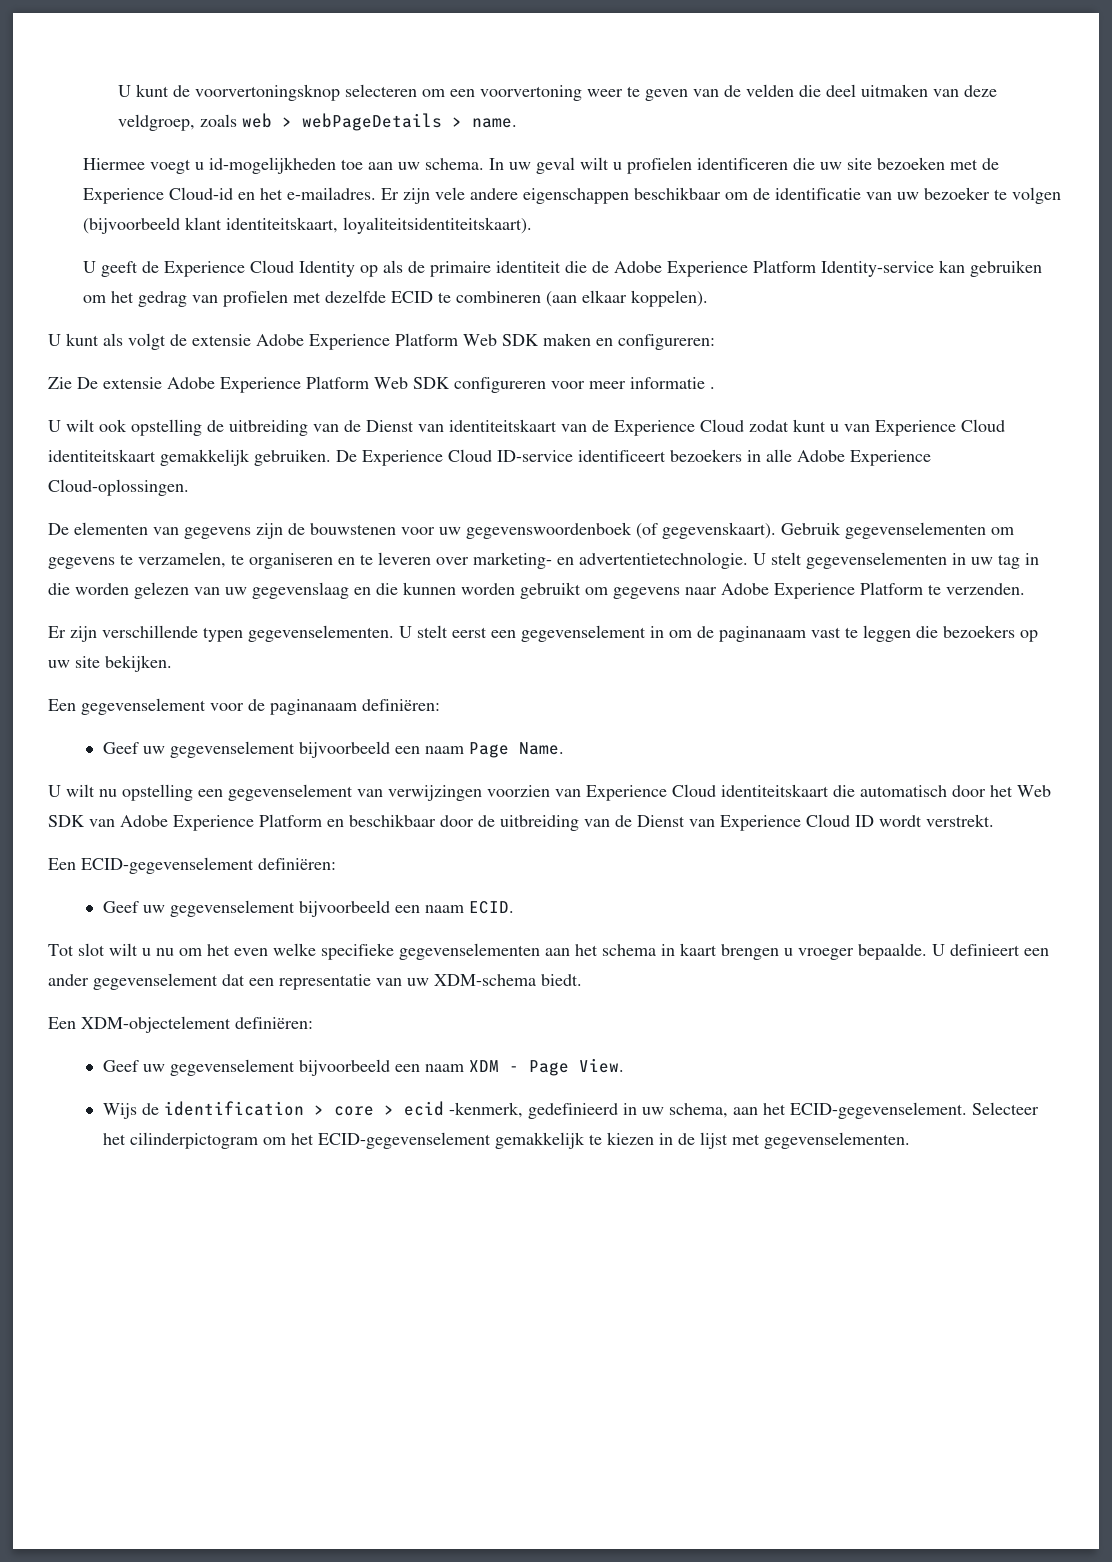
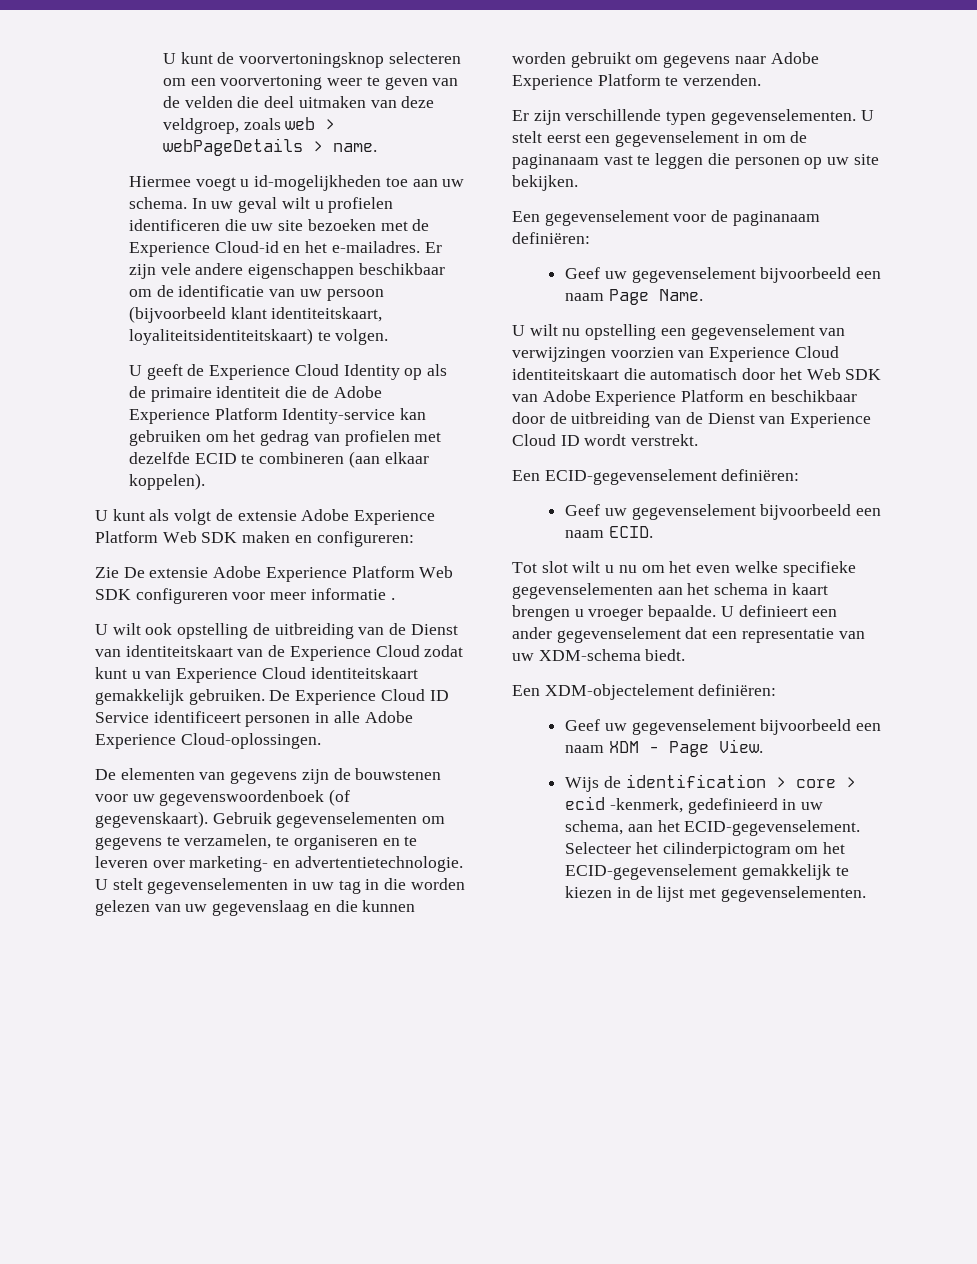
[923,187,1061,204] [82,217,532,234] bezoeker te volgen (bijvoorbeeld klant identiteitskaart, loyaliteitsidentiteitskaart). -> [326,289,384,301] [128,306,383,323] [128,328,389,345] persoon (bijvoorbeeld klant identiteitskaart, loyaliteitsidentiteitskaart) te volgen.
[497,449,742,462] ID-service identificeert bezoekers -> [429,690,449,701] [95,711,311,727] ID Service identificeert personen
[943,625,1015,638] bezoekers -> [734,157,800,169] personen

